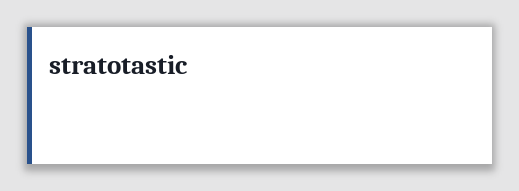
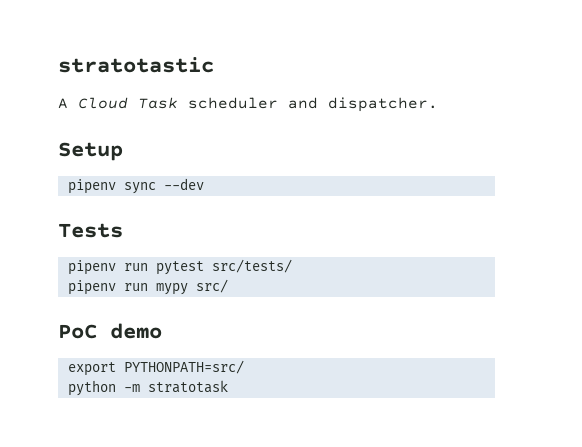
(188, 64) none -> [58,97,438,112] [58,142,123,161] [67,178,204,194] [58,223,123,238] [67,259,292,275] [67,279,228,295] [58,323,162,339] [67,360,244,376] [67,380,228,396] // A Cloud Task scheduler and dispatcher. // Setup // pipenv sync --dev // Tests // pipenv run pytest src/tests/ // pipenv run mypy src/ // PoC demo // export PYTHONPATH=src/ // python -m stratotask

